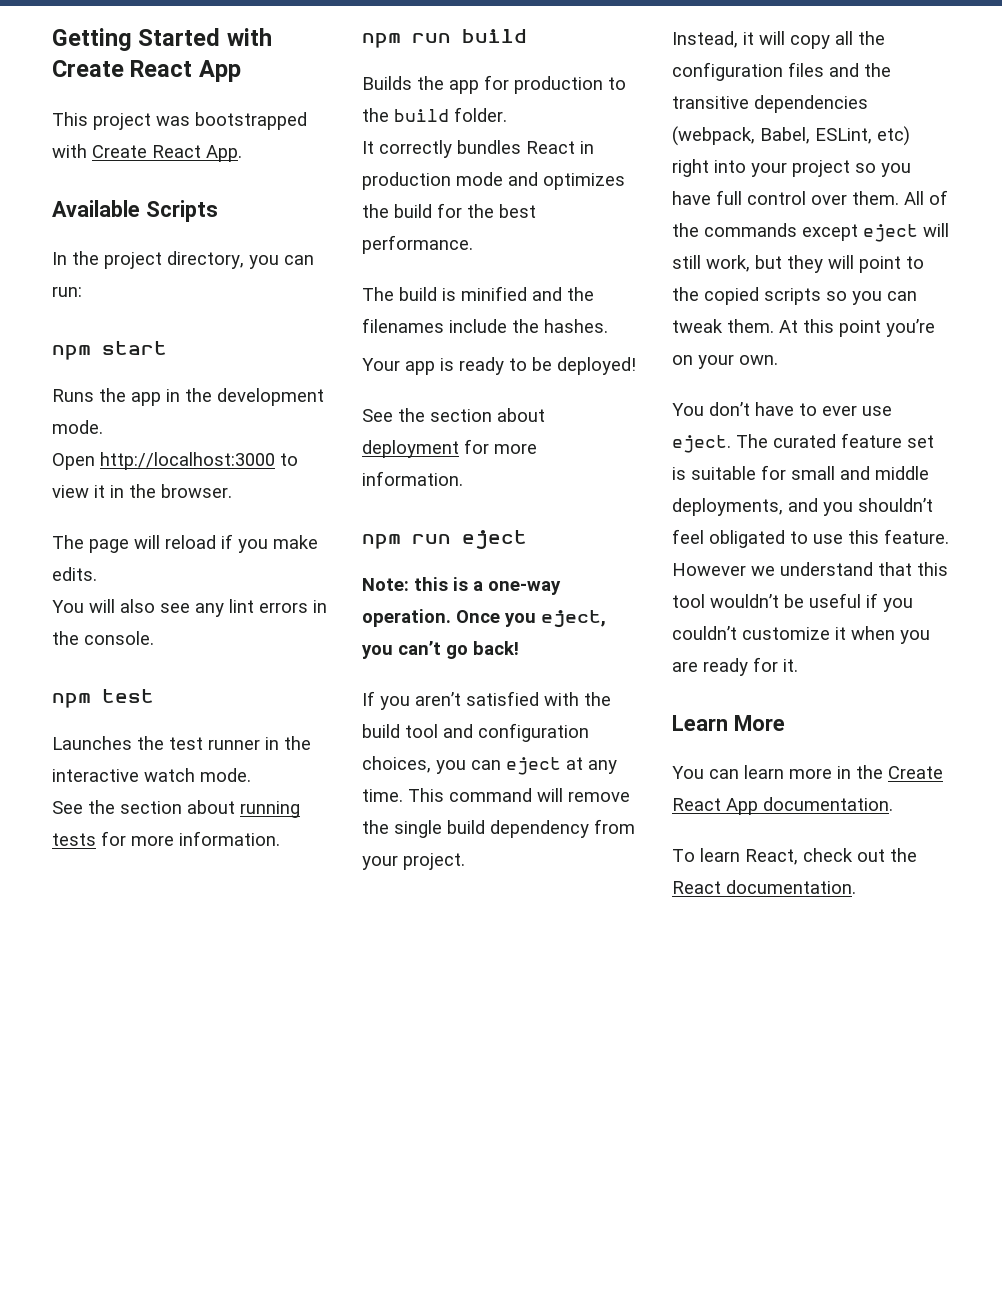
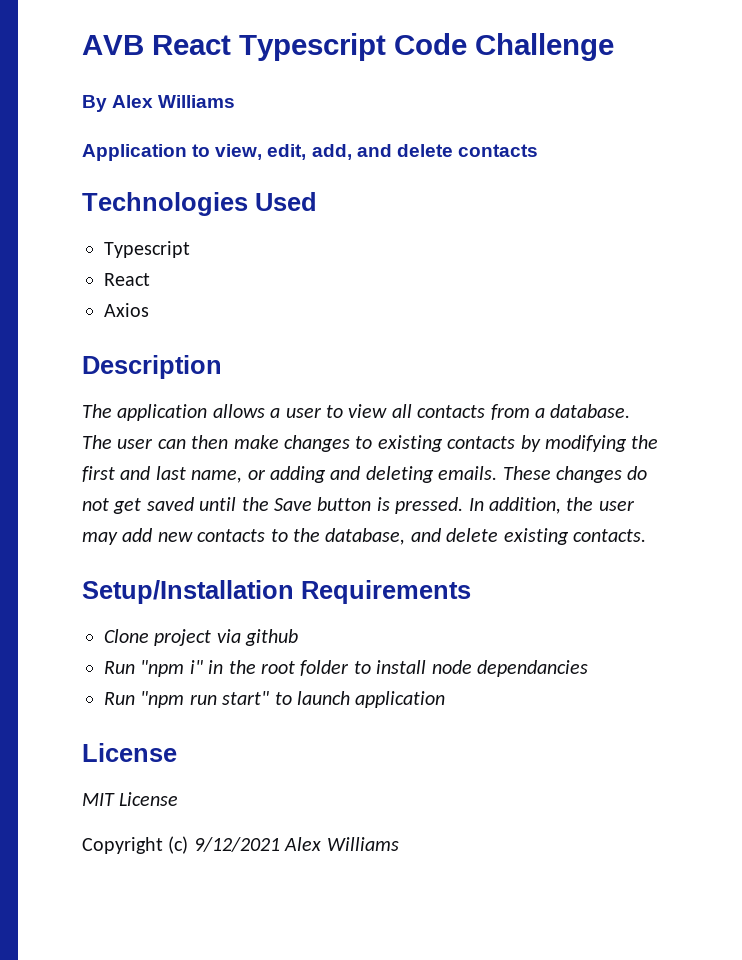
[52,28,272,51] [52,60,241,82] [52,112,307,130] [52,144,242,162] [52,200,218,222] [52,251,314,269] [52,286,82,297] [52,341,167,360] [52,388,324,406] [52,420,103,434] [52,452,298,470] [52,484,232,498] [52,534,318,553] [52,567,97,581] [52,599,327,617] [52,631,154,645] [52,689,154,708] [52,736,311,750] [52,768,251,782] [52,800,300,818] [52,831,280,846] [362,29,527,48] [362,75,626,94] [362,107,507,122] [362,140,594,158] [362,172,625,190] [362,203,536,218] [362,235,473,254] [362,286,594,301] [362,318,608,333] [362,357,636,375] [362,408,545,422] [362,439,537,458] [362,471,463,486] [362,530,527,549] [362,577,561,595] [362,609,606,628] [361,641,519,659] [362,691,611,710] [362,723,589,742] [362,756,617,775] [362,788,630,802] [362,819,635,838] [362,853,465,870] [672,31,885,49] [672,62,891,81] [672,95,868,113] [672,126,910,146] [672,159,911,177] [672,190,948,205] [672,223,949,242] [672,255,924,273] [672,287,917,305] [672,319,935,337] [672,354,778,369] [672,402,892,416] [672,433,934,453] [672,465,929,480] [672,498,933,516] [672,529,949,548] [672,562,948,576] [672,593,913,612] [672,626,930,644] [672,657,798,676] [672,715,785,731] [672,765,943,779] [672,797,893,815] [672,848,917,865] [672,880,856,894] Getting Started with Create React App // This project was bootstrapped with Create React App. // Available Scripts // In the project directory, you can run: // npm start // Runs the app in the development mode. // Open http://localhost:3000 to view it in the browser. // The page will reload if you make edits. // You will also see any lint errors in the console. // npm test // Launches the test runner in the interactive watch mode. // See the section about running tests for more information. // npm run build // Builds the app for production to the build folder. // It correctly bundles React in production mode and optimizes the build for the best performance. // The build is minified and the filenames include the hashes. // Your app is ready to be deployed! // See the section about deployment for more information. // npm run eject // Note: this is a one-way operation. Once you eject, you can’t go back! // If you aren’t satisfied with the build tool and configuration choices, you can eject at any time. This command will remove the single build dependency from your project. // Instead, it will copy all the configuration files and the transitive dependencies (webpack, Babel, ESLint, etc) right into your project so you have full control over them. All of the commands except eject will still work, but they will point to the copied scripts so you can tweak them. At this point you’re on your own. // You don’t have to ever use eject. The curated feature set is suitable for small and middle deployments, and you shouldn’t feel obligated to use this feature. However we understand that this tool wouldn’t be useful if you couldn’t customize it when you are ready for it. // Learn More // You can learn more in the Create React App documentation. // To learn React, check out the React documentation. -> [82,33,614,61] [82,95,236,112] [82,144,538,161] [82,192,317,216] [104,241,190,258] [104,273,150,286] [104,303,149,317] [82,355,222,379] [82,404,631,421] [82,435,659,452] [82,466,648,483] [82,497,635,514] [82,528,646,545] [82,580,471,604] [104,629,299,646] [104,660,588,677] [104,691,446,708] [82,743,177,762] [82,792,179,806] [82,836,399,854] AVB React Typescript Code Challenge // By Alex Williams // Application to view, edit, add, and delete contacts // Technologies Used // Typescript // React // Axios // Description // The application allows a user to view all contacts from a database. The user can then make changes to existing contacts by modifying the first and last name, or adding and deleting emails. These changes do not get saved until the Save button is pressed. In addition, the user may add new contacts to the database, and delete existing contacts. // Setup/Installation Requirements // Clone project via github // Run "npm i" in the root folder to install node dependancies // Run "npm run start" to launch application // License // MIT License // Copyright (c) 9/12/2021 Alex Williams

